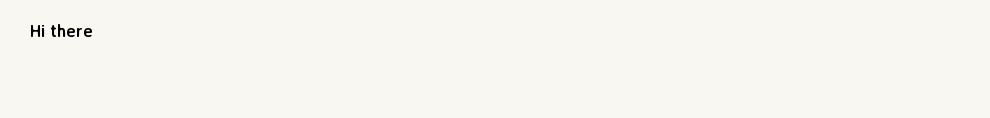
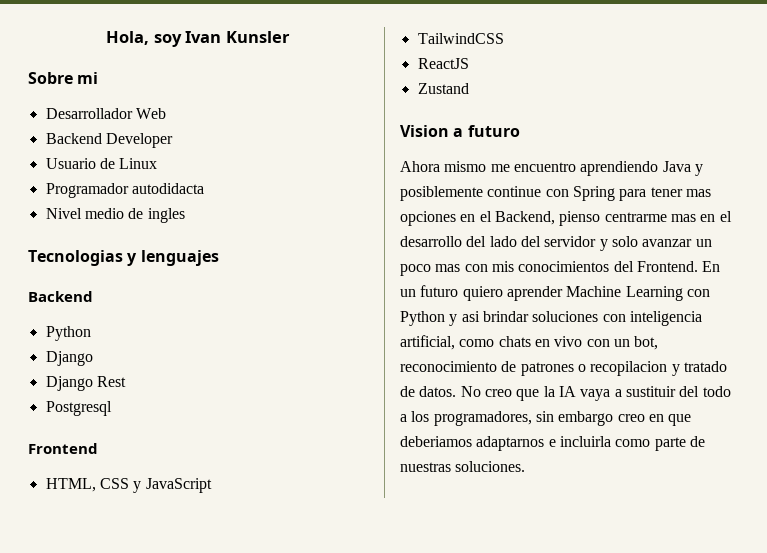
[30,24,93,37] Hi there -> [106,31,290,47] [28,72,99,84] [45,108,166,119] [45,133,173,148] [45,158,158,169] [45,183,204,198] [45,208,185,223] [28,250,219,266] [28,291,93,302] [45,326,91,341] [45,351,93,366] [45,376,126,391] [45,401,112,416] [28,443,98,454] [45,478,212,493] [417,33,504,44] [417,58,469,69] [417,83,469,94] [400,125,520,137] [400,161,703,176] [400,186,711,201] [400,211,732,226] [400,236,712,251] [400,261,721,276] [400,285,710,301] [400,311,702,326] [400,335,659,350] [400,361,727,376] [400,386,731,401] [400,411,692,426] [400,436,705,451] [400,461,526,472] Hola, soy Ivan Kunsler // Sobre mi // Desarrollador Web // Backend Developer // Usuario de Linux // Programador autodidacta // Nivel medio de ingles // Tecnologias y lenguajes // Backend // Python // Django // Django Rest // Postgresql // Frontend // HTML, CSS y JavaScript // TailwindCSS // ReactJS // Zustand // Vision a futuro // Ahora mismo me encuentro aprendiendo Java y posiblemente continue con Spring para tener mas opciones en el Backend, pienso centrarme mas en el desarrollo del lado del servidor y solo avanzar un poco mas con mis conocimientos del Frontend. En un futuro quiero aprender Machine Learning con Python y asi brindar soluciones con inteligencia artificial, como chats en vivo con un bot, reconocimiento de patrones o recopilacion y tratado de datos. No creo que la IA vaya a sustituir del todo a los programadores, sin embargo creo en que deberiamos adaptarnos e incluirla como parte de nuestras soluciones.

